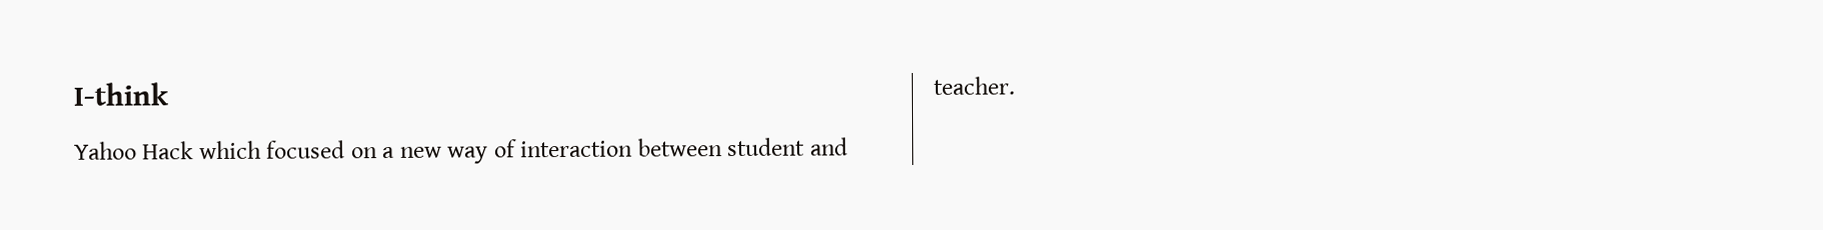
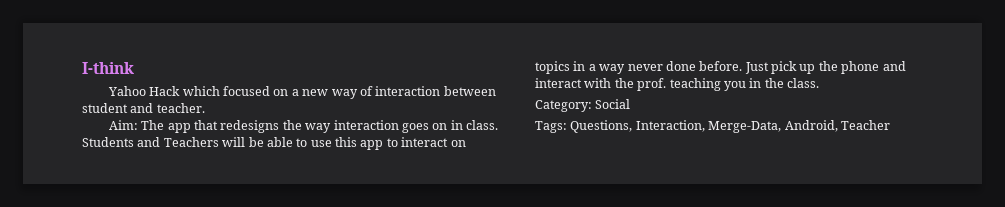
(1015, 85) none -> [108,120,499,133] [82,137,466,150] [535,61,906,74] [535,78,819,91] [535,99,631,112] [535,120,890,133] // Aim: The app that redesigns the way interaction goes on in class. Students and Teachers will be able to use this app to interact on topics in a way never done before. Just pick up the phone and interact with the prof. teaching you in the class. // Category: Social // Tags: Questions, Interaction, Merge-Data, Android, Teacher

